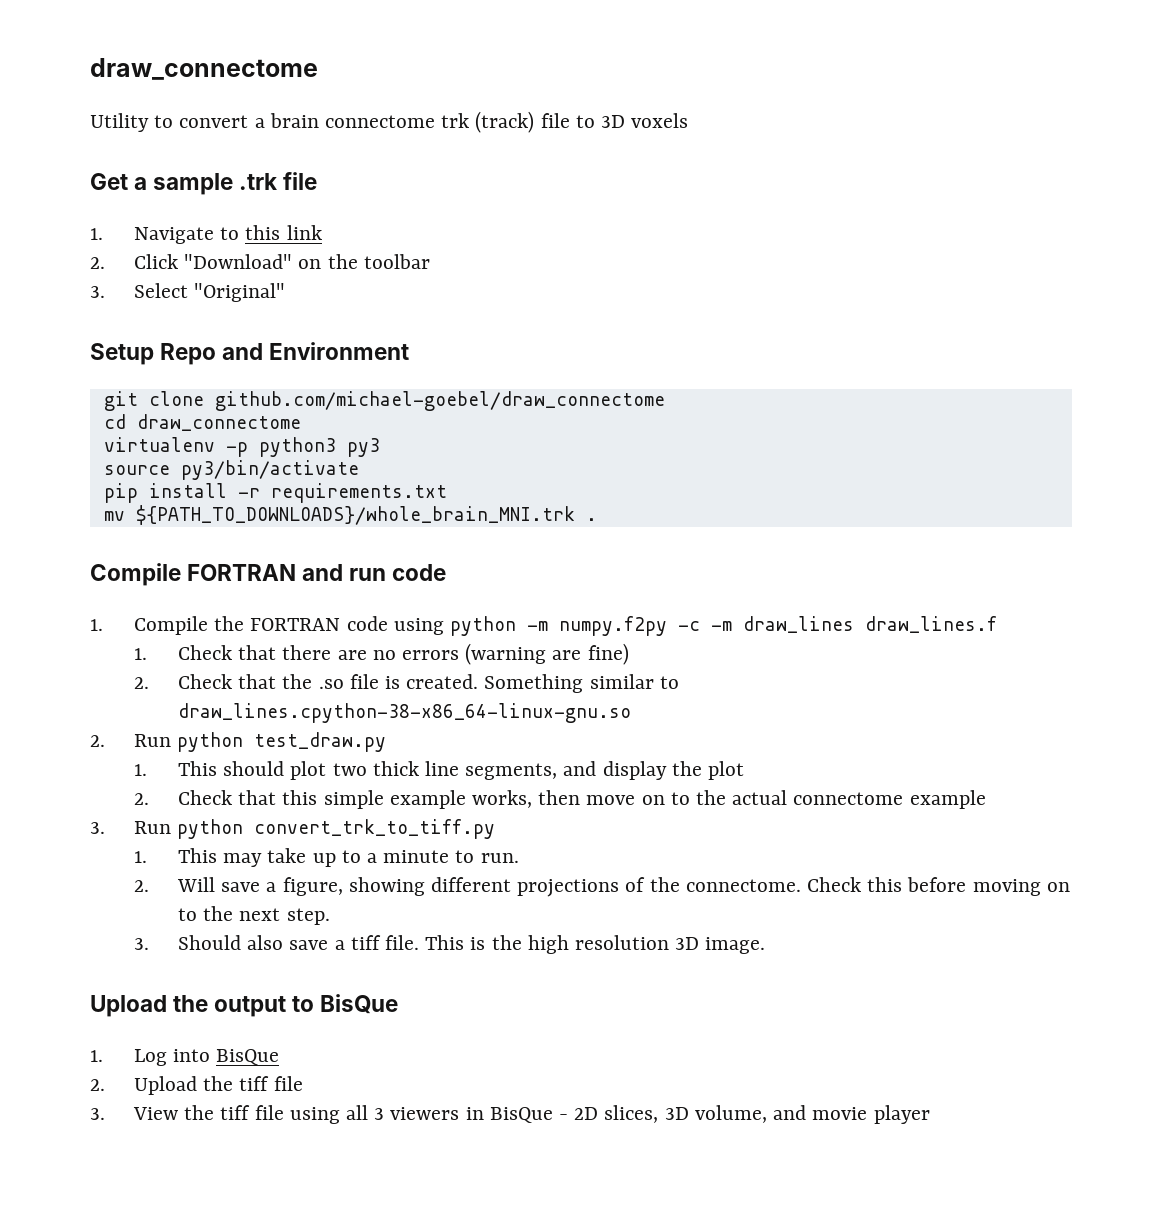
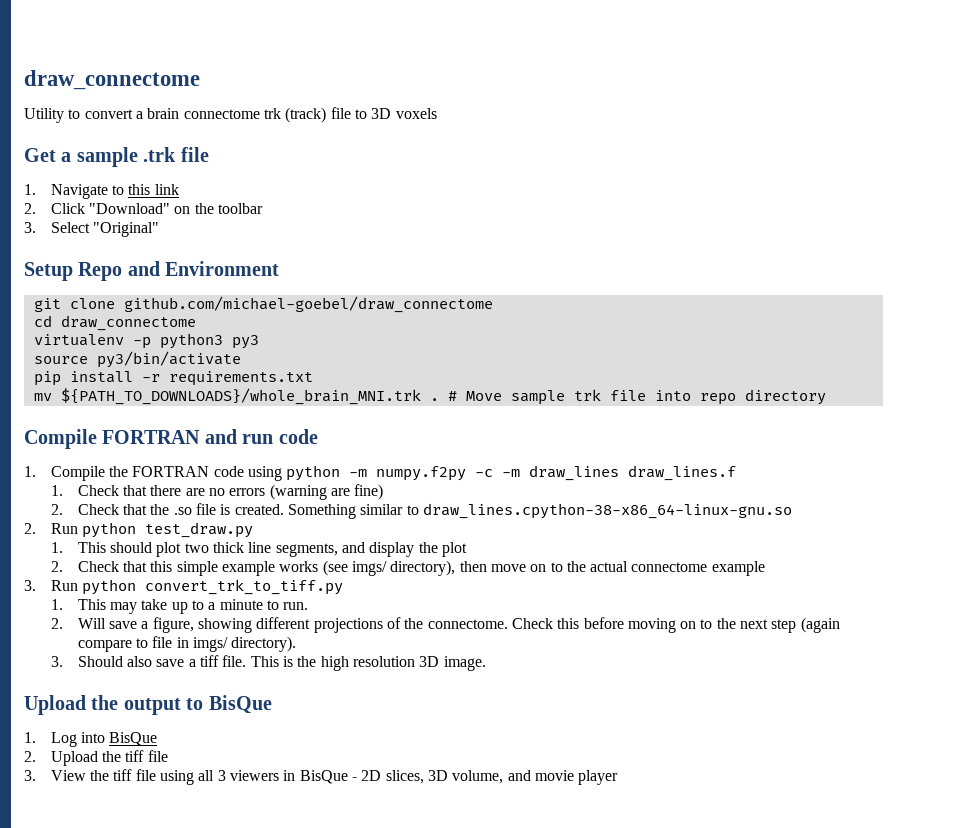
(597, 519) none -> [447,389,826,405] # Move sample trk file into repo directory
[471,790,532,808] works, -> [279,560,456,576] works (see imgs/ directory),
[286,908,330,925] step. -> [771,617,840,633] [77,636,297,652] step (again compare to file in imgs/ directory).

